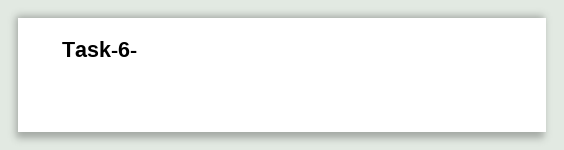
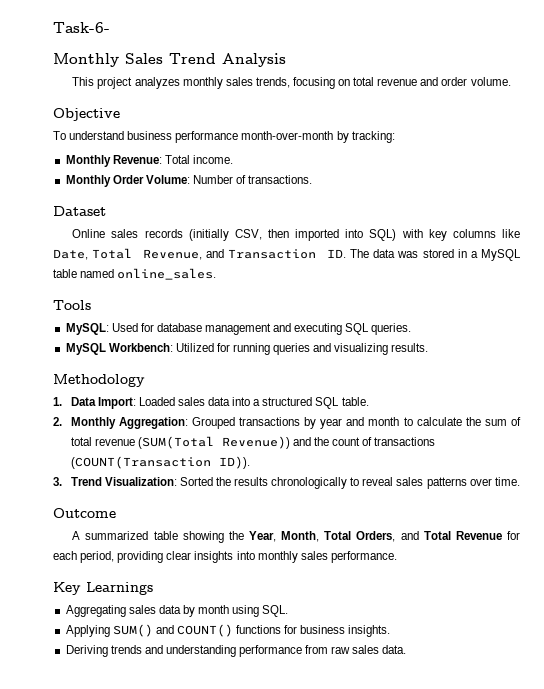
(137, 49) none -> [53,53,286,67] [72,77,511,89] [53,108,120,121] [53,131,395,143] [65,155,233,167] [65,175,313,187] [53,206,106,216] [72,229,521,241] [53,248,521,261] [53,268,217,280] [53,300,91,310] [65,323,412,335] [65,343,429,355] [53,374,145,387] [53,397,369,409] [53,417,521,429] [70,436,436,449] [70,456,250,469] [53,477,520,489] [53,508,116,518] [72,531,521,543] [53,551,397,563] [53,582,153,595] [65,605,289,617] [65,624,391,637] [65,645,407,657] // Monthly Sales Trend Analysis // This project analyzes monthly sales trends, focusing on total revenue and order volume. // Objective // To understand business performance month-over-month by tracking: // Monthly Revenue: Total income. // Monthly Order Volume: Number of transactions. // Dataset // Online sales records (initially CSV, then imported into SQL) with key columns like Date, Total Revenue, and Transaction ID. The data was stored in a MySQL table named online_sales. // Tools // MySQL: Used for database management and executing SQL queries. // MySQL Workbench: Utilized for running queries and visualizing results. // Methodology // 1. Data Import: Loaded sales data into a structured SQL table. // 2. Monthly Aggregation: Grouped transactions by year and month to calculate the sum of total revenue (SUM(Total Revenue)) and the count of transactions (COUNT(Transaction ID)). // 3. Trend Visualization: Sorted the results chronologically to reveal sales patterns over time. // Outcome // A summarized table showing the Year, Month, Total Orders, and Total Revenue for each period, providing clear insights into monthly sales performance. // Key Learnings // Aggregating sales data by month using SQL. // Applying SUM() and COUNT() functions for business insights. // Deriving trends and understanding performance from raw sales data.

